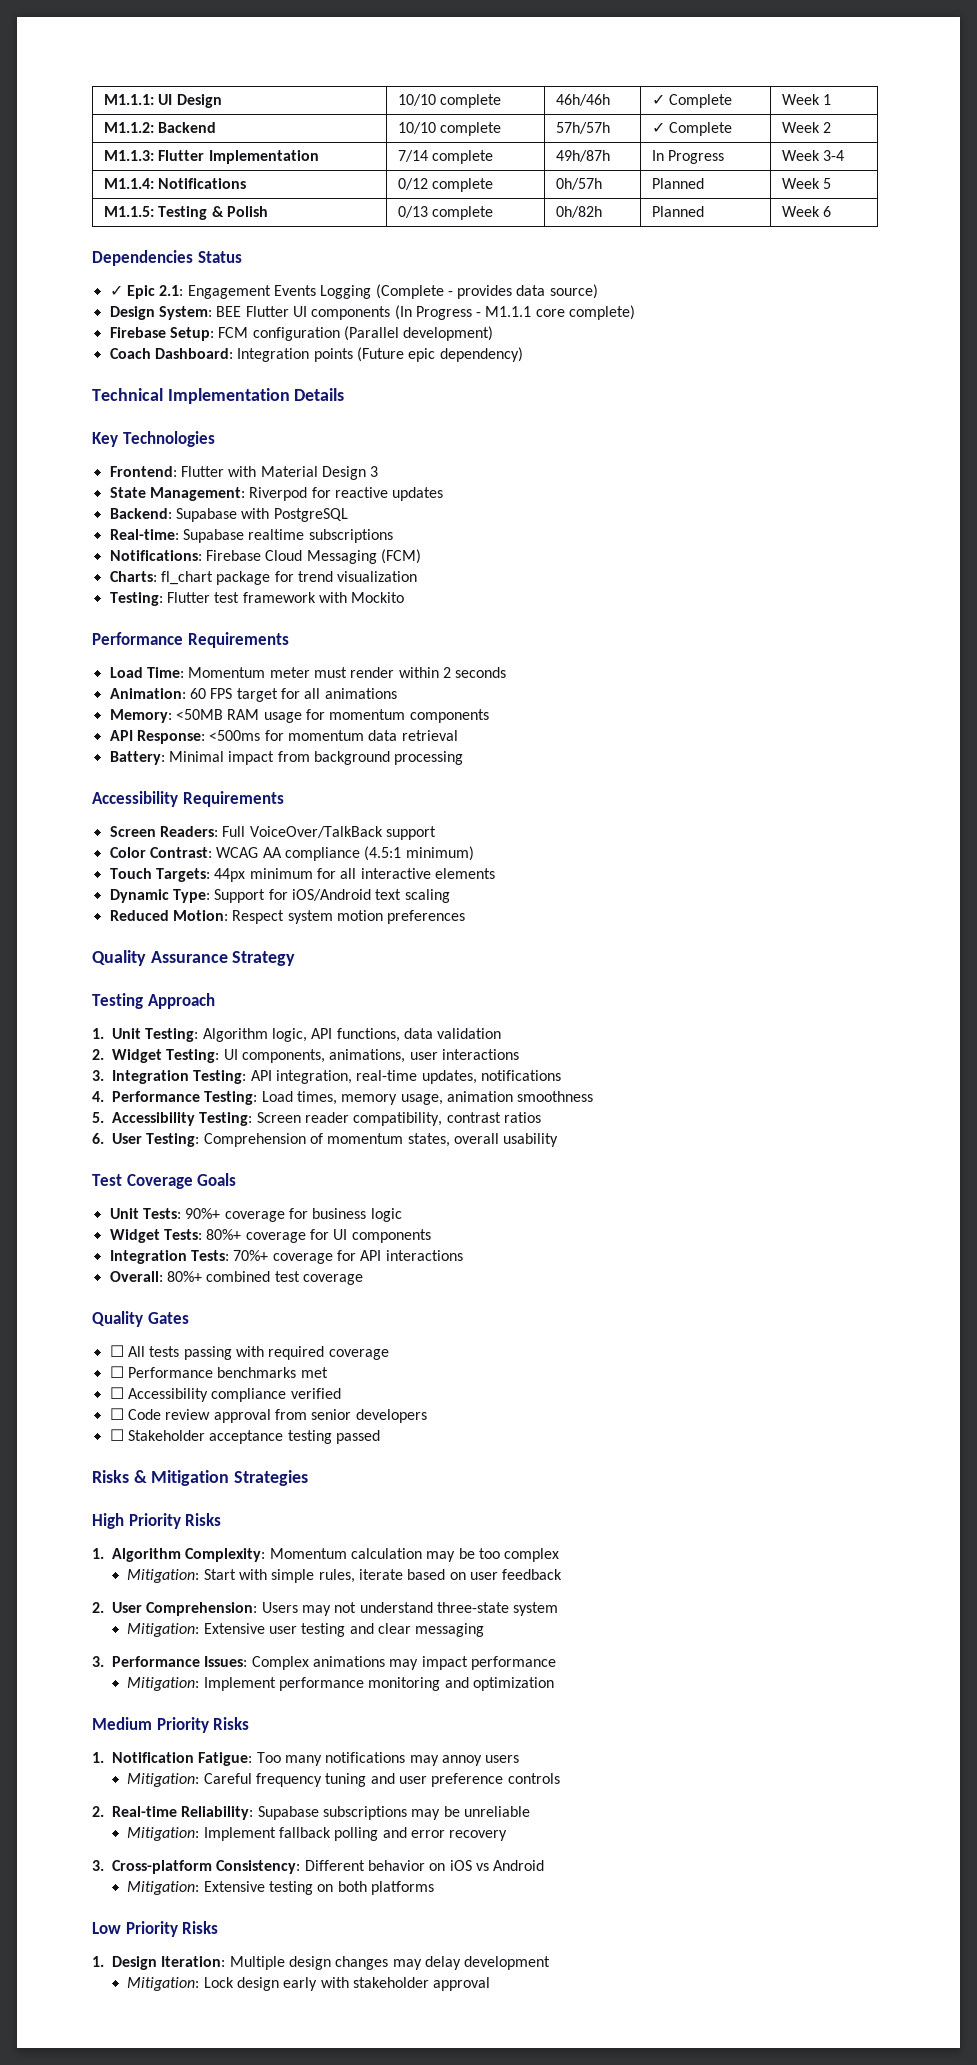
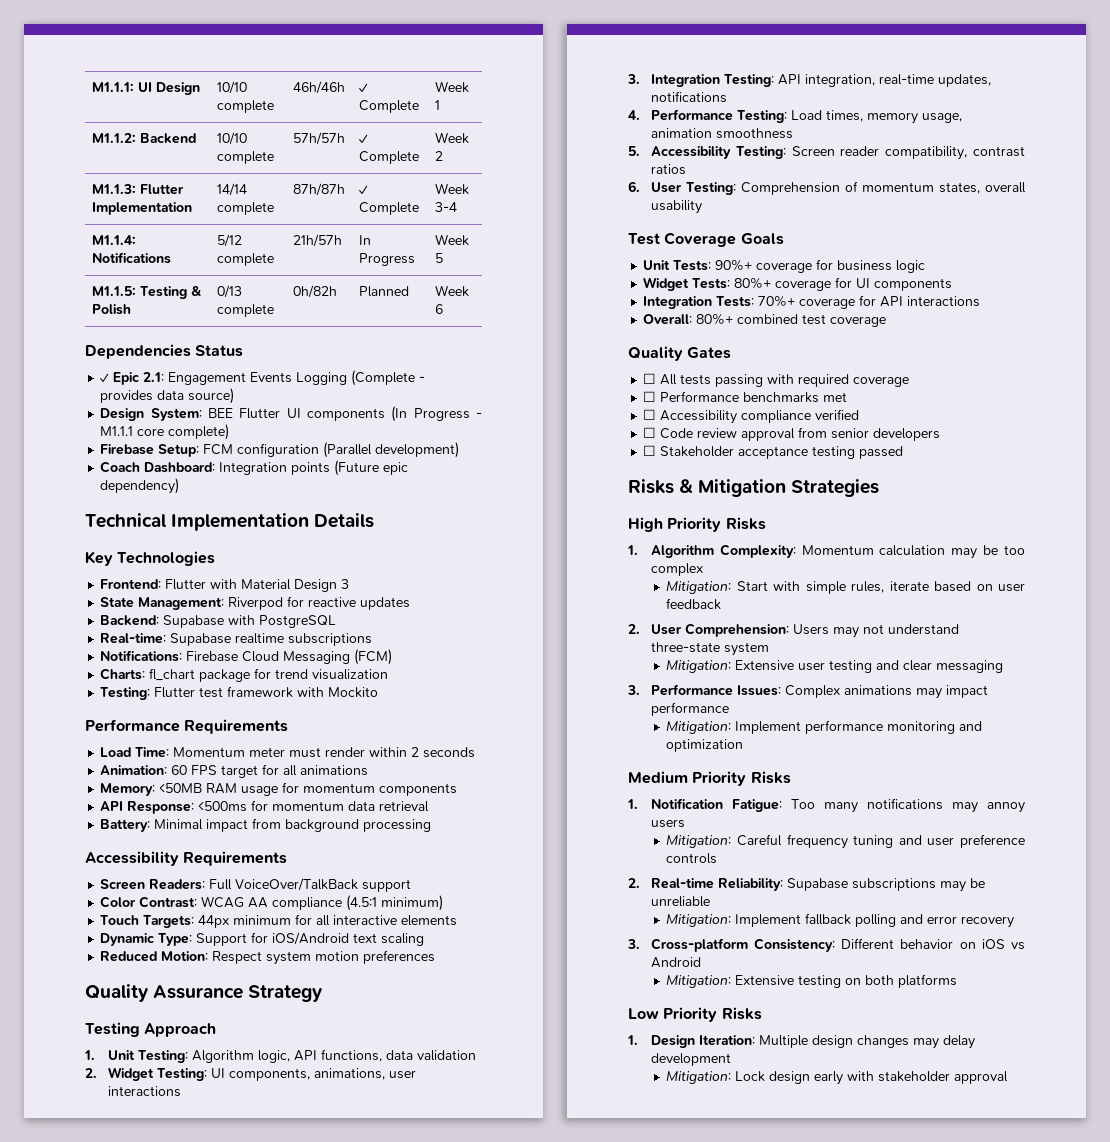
[397,150,494,164] [555,150,610,162] [651,150,725,164] 7/14 complete | 49h/87h | In Progress -> [216,183,247,196] [216,202,274,215] [292,183,345,196] [358,185,368,195] [358,202,419,215] 14/14 complete | 87h/87h | ✓ Complete
[397,178,494,192] [555,178,602,190] [651,178,704,189] 0/12 complete | 0h/57h | Planned -> [216,234,242,247] [216,253,274,266] [292,234,342,247] [358,235,371,245] [358,253,415,266] 5/12 complete | 21h/57h | In Progress

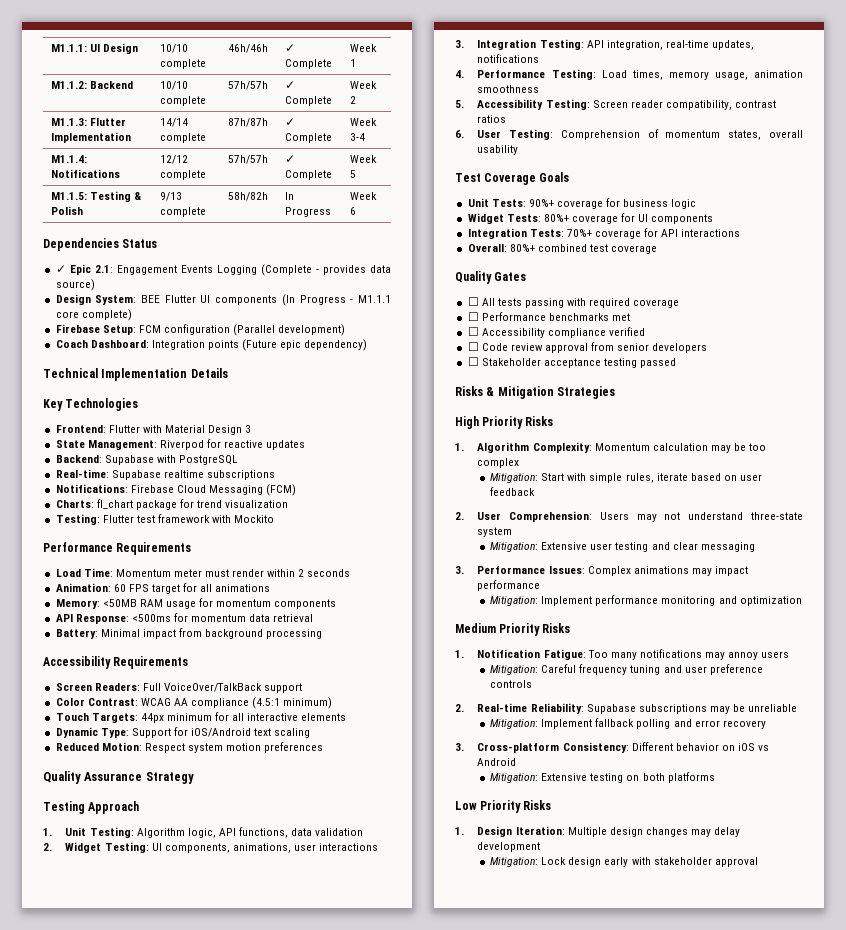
[216,234,242,247] [216,253,274,266] [292,234,342,247] [358,235,371,245] [358,253,415,266] 5/12 complete | 21h/57h | In Progress -> [159,155,188,164] [159,170,206,180] [227,155,268,164] [284,155,295,163] [284,170,332,180] 12/12 complete | 57h/57h | ✓ Complete
[216,285,242,298] [216,304,274,317] [292,285,337,298] [358,286,409,297] 0/13 complete | 0h/82h | Planned -> [159,192,182,201] [159,207,206,217] [227,192,268,201] [284,192,294,200] [284,207,331,217] 9/13 complete | 58h/82h | In Progress

